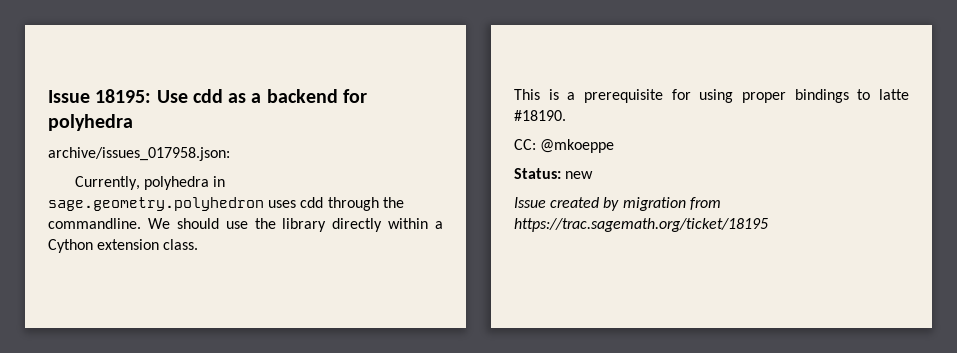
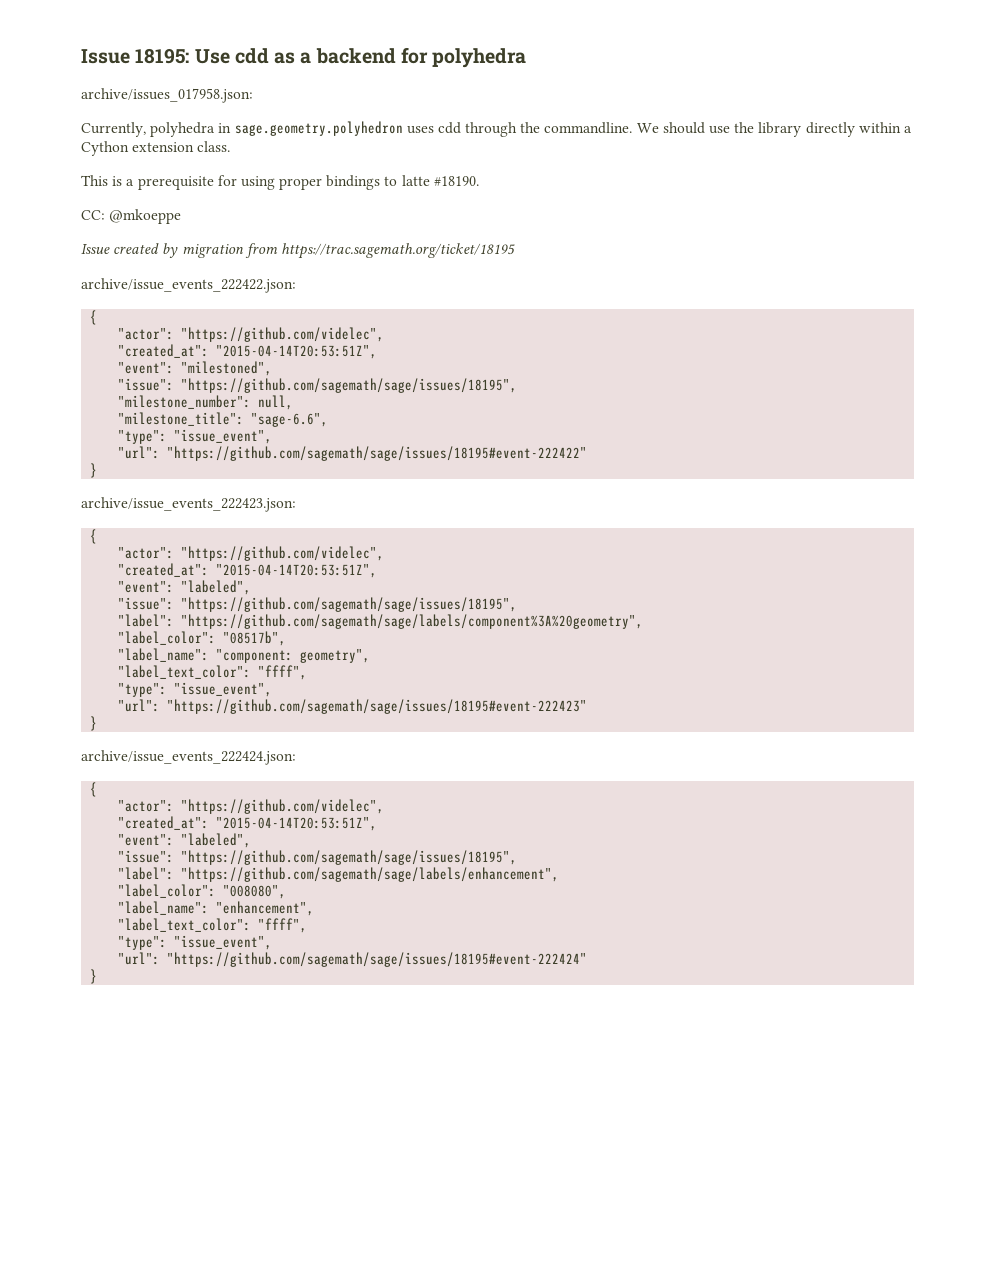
[514,168,594,179] // Status: new -> (182, 216) none
(768, 225) none -> [81,278,296,293] [90,310,98,325] [118,327,385,342] [118,344,378,359] [118,361,273,376] [118,378,518,393] [118,395,294,410] [118,412,329,427] [118,429,273,444] [118,446,588,461] [90,463,98,478] [81,497,296,512] [90,529,98,544] [118,546,385,561] [118,563,378,578] [118,580,252,595] [118,597,518,612] [118,614,644,629] [118,631,287,646] [118,648,371,663] [118,665,308,680] [118,682,273,697] [118,699,588,714] [90,716,98,731] [81,750,296,765] [90,782,98,797] [118,799,385,814] [118,816,378,831] [118,833,252,848] [118,850,518,865] [118,867,560,882] [118,884,287,899] [118,901,315,916] [118,918,308,933] [118,935,273,950] [118,952,588,967] [90,969,98,984] // archive/issue_events_222422.json: // { // "actor": "https://github.com/videlec", // "created_at": "2015-04-14T20:53:51Z", // "event": "milestoned", // "issue": "https://github.com/sagemath/sage/issues/18195", // "milestone_number": null, // "milestone_title": "sage-6.6", // "type": "issue_event", // "url": "https://github.com/sagemath/sage/issues/18195#event-222422" // } // archive/issue_events_222423.json: // { // "actor": "https://github.com/videlec", // "created_at": "2015-04-14T20:53:51Z", // "event": "labeled", // "issue": "https://github.com/sagemath/sage/issues/18195", // "label": "https://github.com/sagemath/sage/labels/component%3A%20geometry", // "label_color": "08517b", // "label_name": "component: geometry", // "label_text_color": "ffff", // "type": "issue_event", // "url": "https://github.com/sagemath/sage/issues/18195#event-222423" // } // archive/issue_events_222424.json: // { // "actor": "https://github.com/videlec", // "created_at": "2015-04-14T20:53:51Z", // "event": "labeled", // "issue": "https://github.com/sagemath/sage/issues/18195", // "label": "https://github.com/sagemath/sage/labels/enhancement", // "label_color": "008080", // "label_name": "enhancement", // "label_text_color": "ffff", // "type": "issue_event", // "url": "https://github.com/sagemath/sage/issues/18195#event-222424" // }

